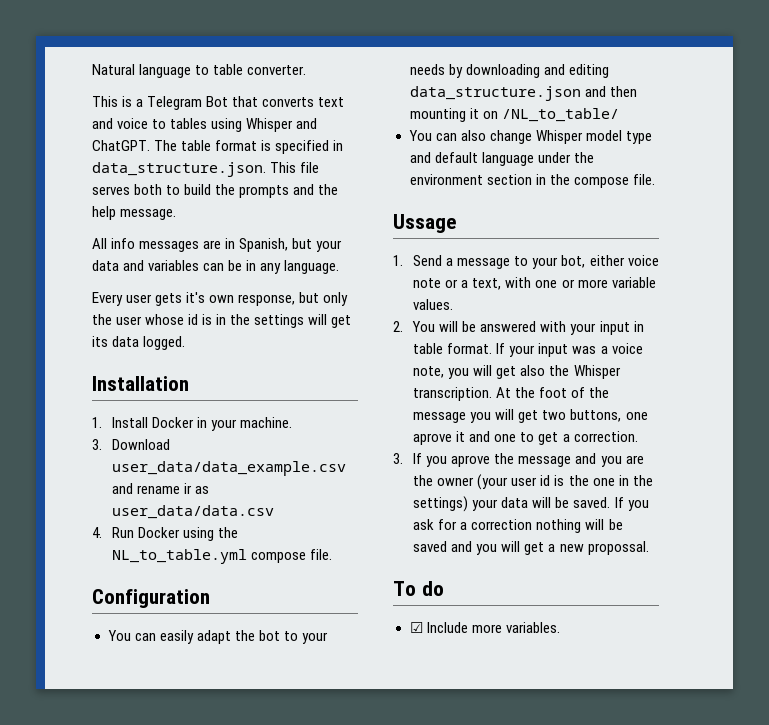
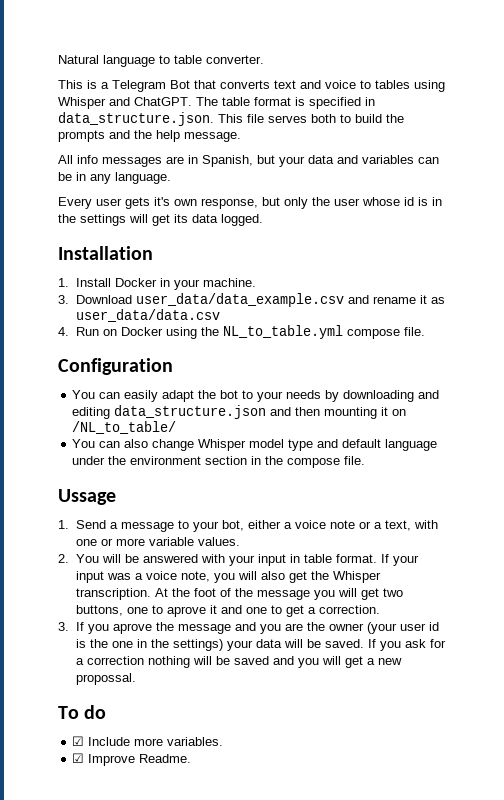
[184,483,193,494] ir -> [419,295,427,304] it
(135, 532) none -> [102,329,117,336] on
(625, 260) none -> [283,522,292,529] a
[496,365,546,379] get also -> [260,571,307,583] also get
(648, 416) none -> [151,605,163,614] to
(560, 627) none -> [72,753,192,766] // ☑ Improve Readme.

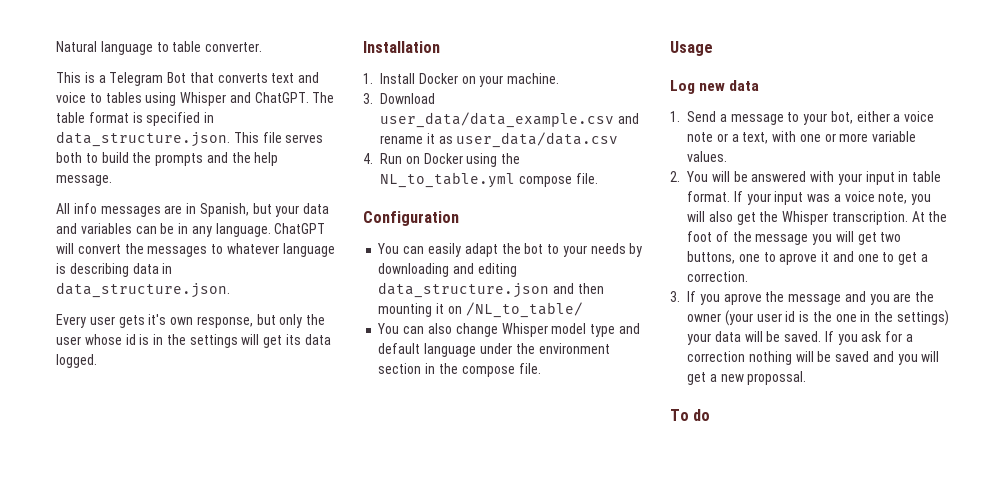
(171, 178) none -> [274,223,326,234] [56,243,335,257] [56,263,173,277] [56,282,230,298] ChatGPT will convert the messages to whatever language is describing data in data_structure.json.
[159,278,170,287] in -> [461,76,476,84] on
[58,489,116,505] Ussage -> [670,41,713,56] [670,80,760,94] Usage // Log new data
[72,736,224,746] [72,753,192,766] // ☑ Include more variables. // ☑ Improve Readme. -> (711, 415) none

